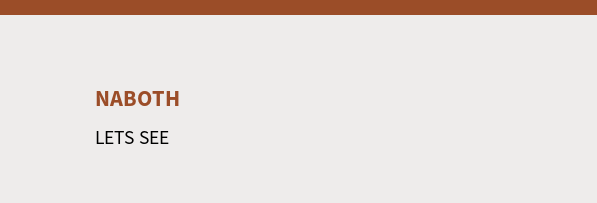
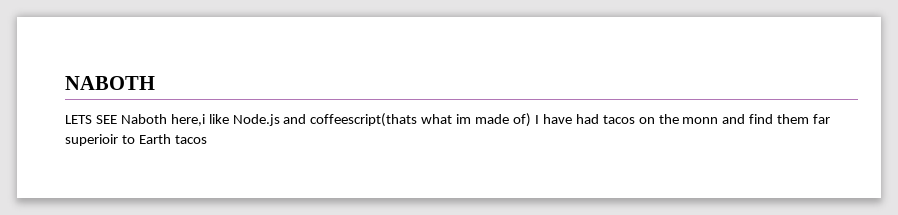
(170, 137) none -> [120,113,831,127] [65,134,207,146] Naboth here,i like Node.js and coffeescript(thats what im made of) I have had tacos on the monn and find them far superioir to Earth tacos

